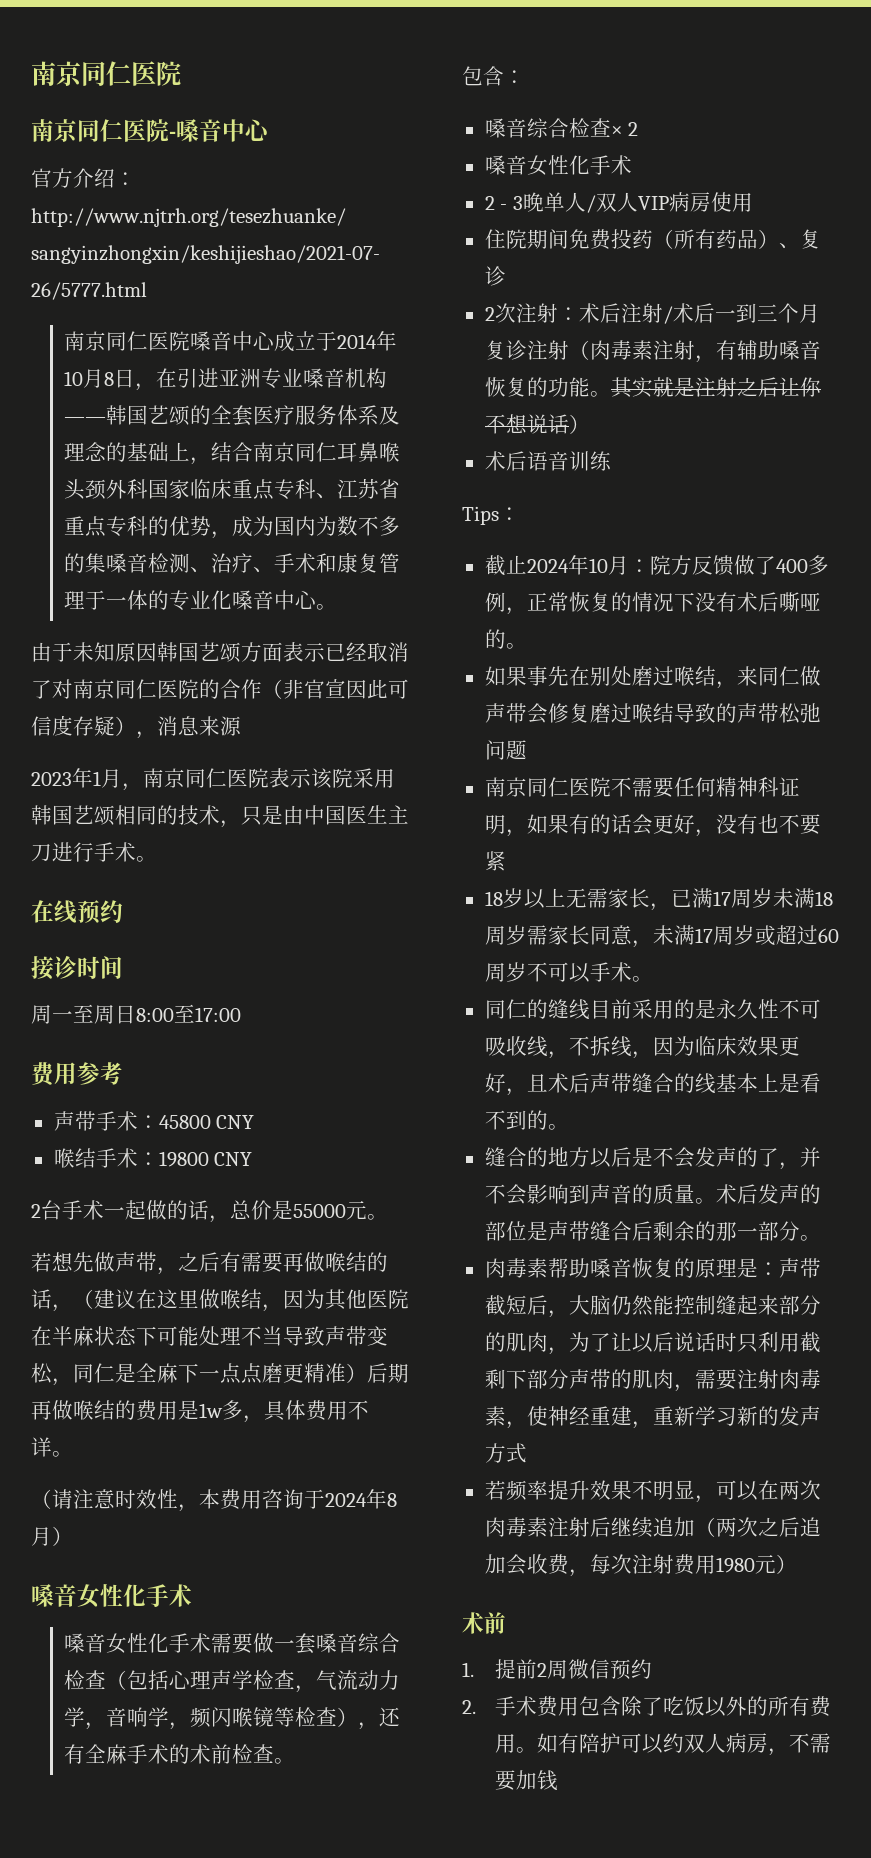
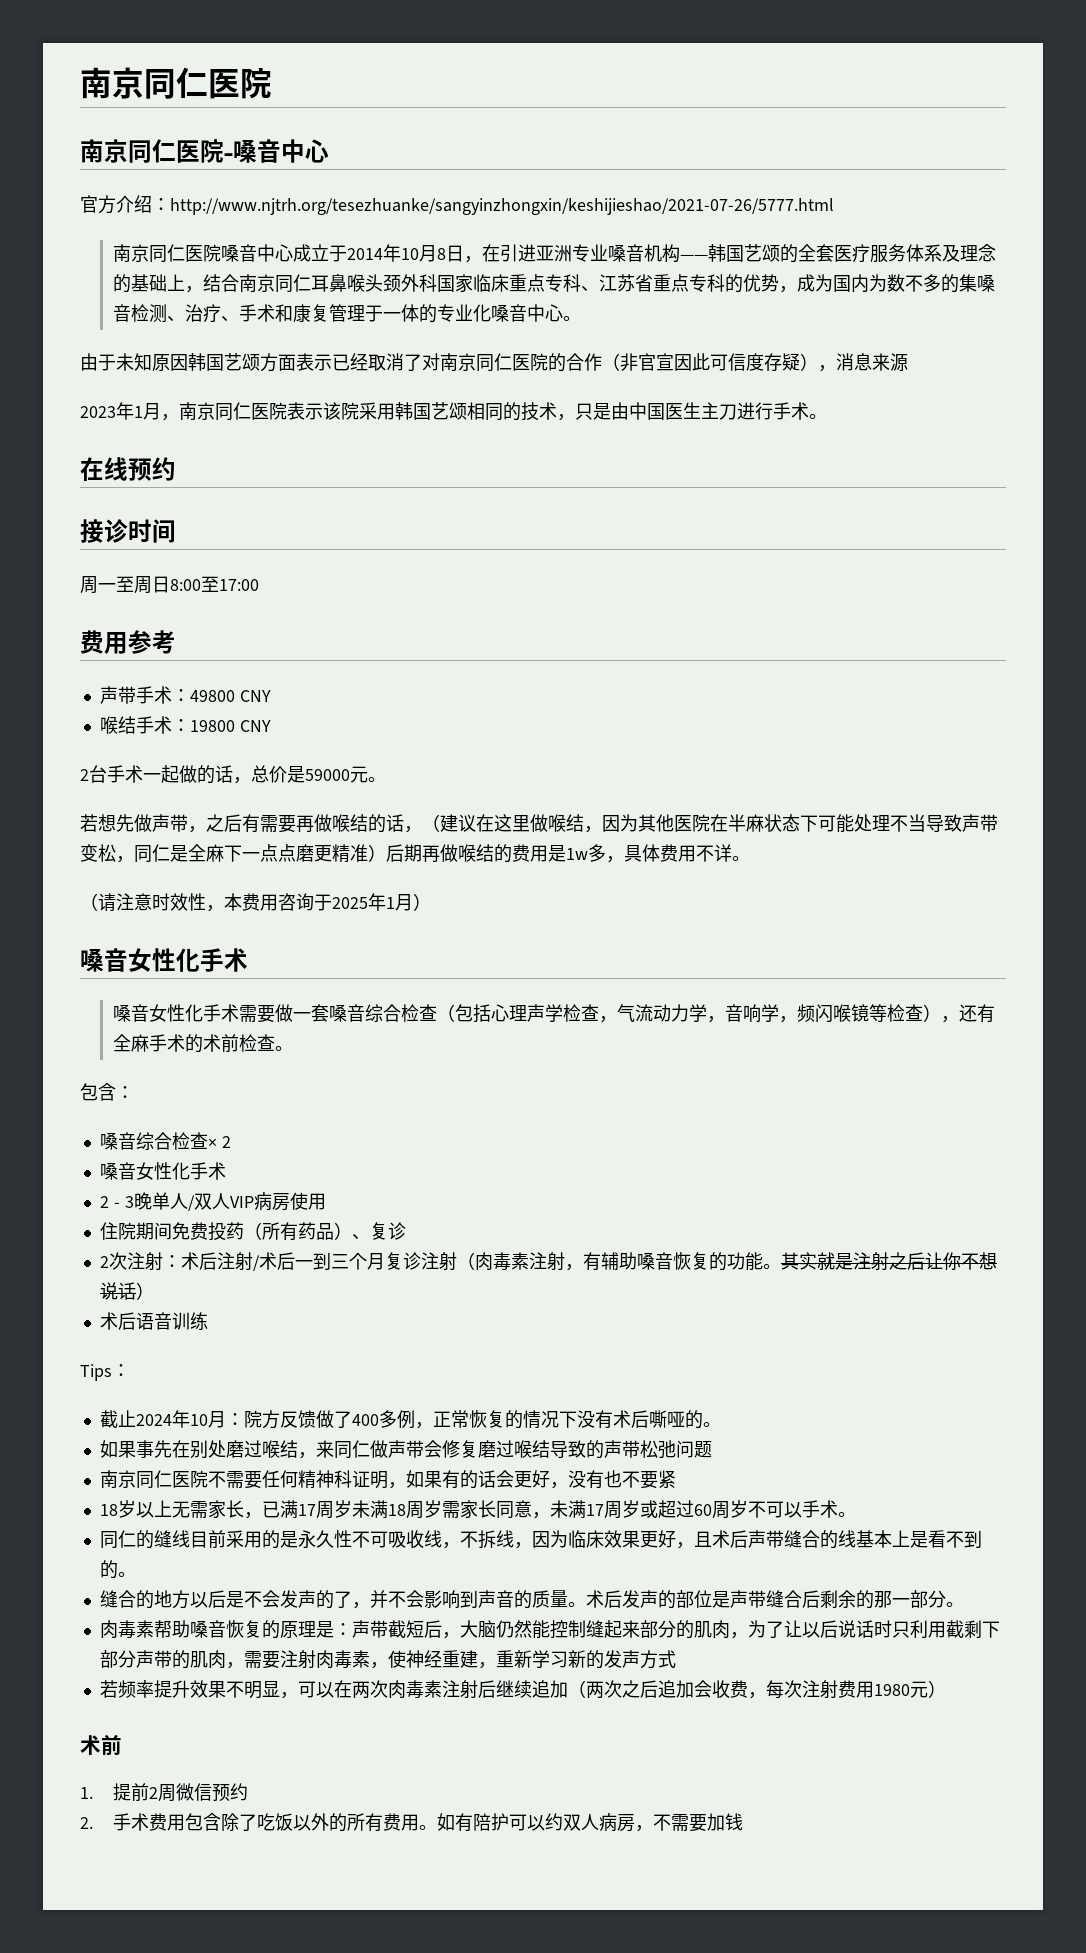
[158,1115,211,1129] 45800 -> [189,690,235,702] 49800
[293,1204,346,1218] 55000 -> [305,769,350,781] 59000
[325,1489,397,1509] 2024年8 -> [332,893,395,911] 2025年1

